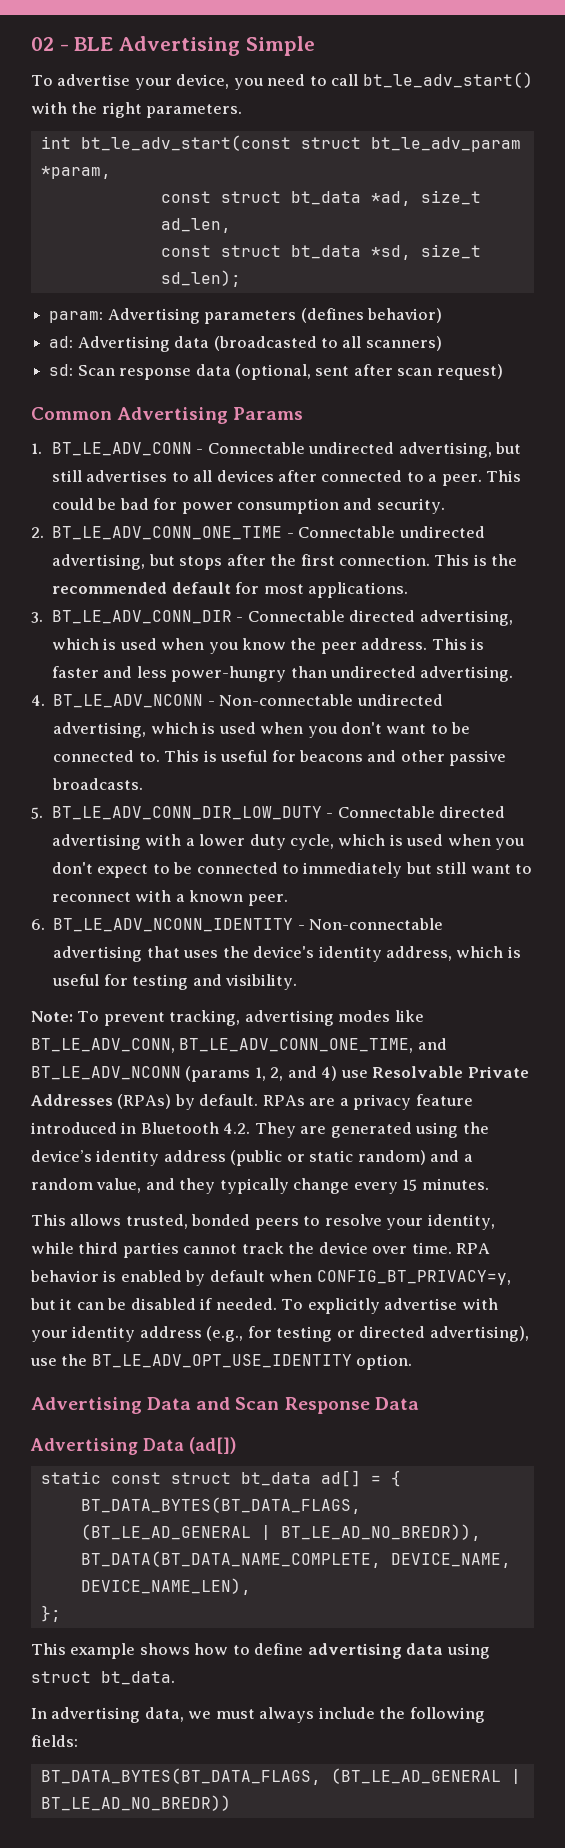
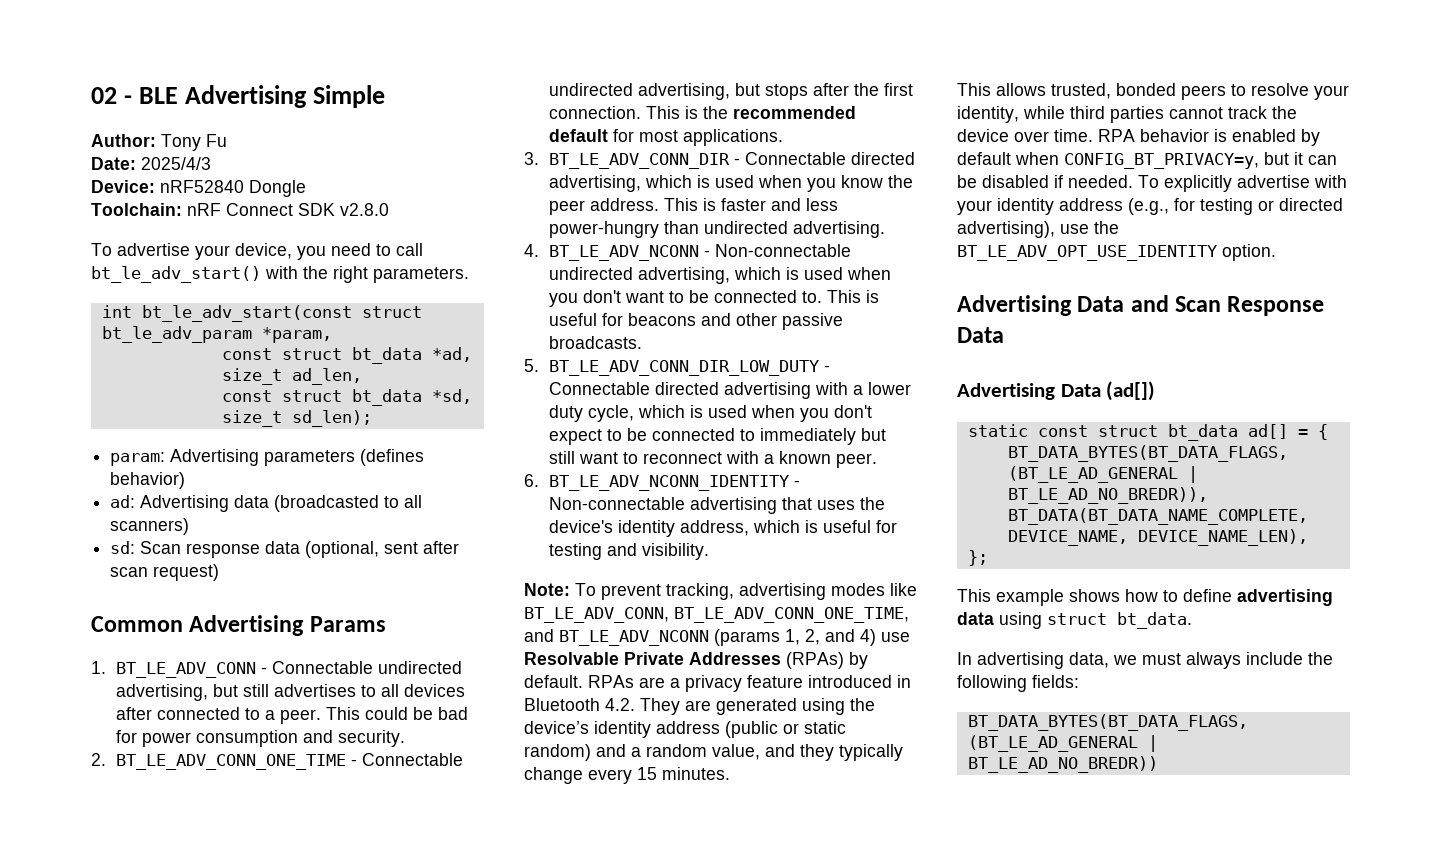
(315, 46) none -> [91,134,227,151] [91,157,211,170] [91,180,306,197] [91,203,389,216] // Author: Tony Fu // Date: 2025/4/3 // Device: nRF52840 Dongle // Toolchain: nRF Connect SDK v2.8.0

